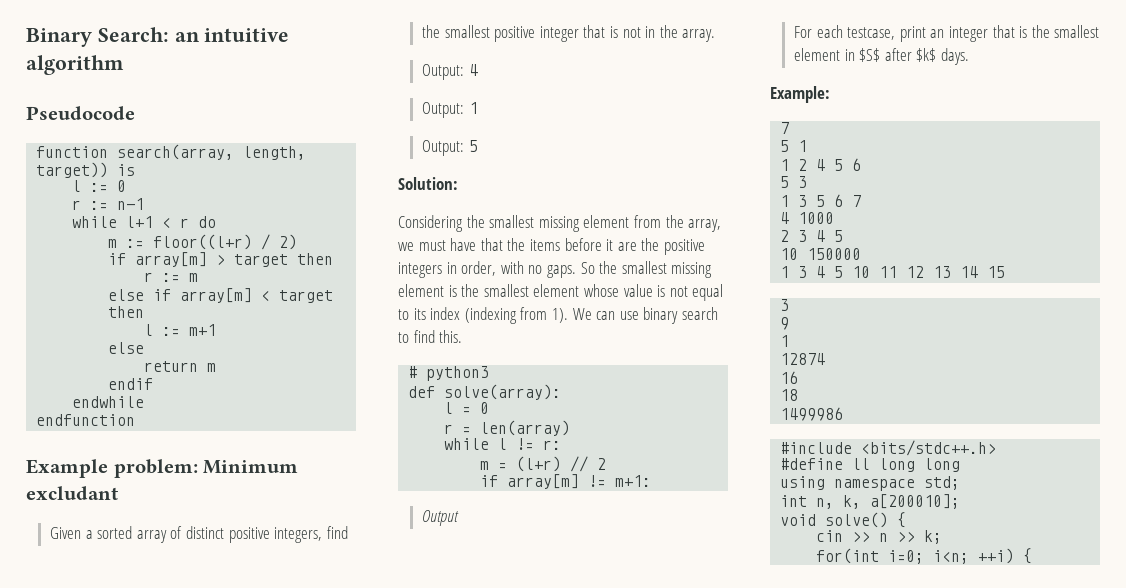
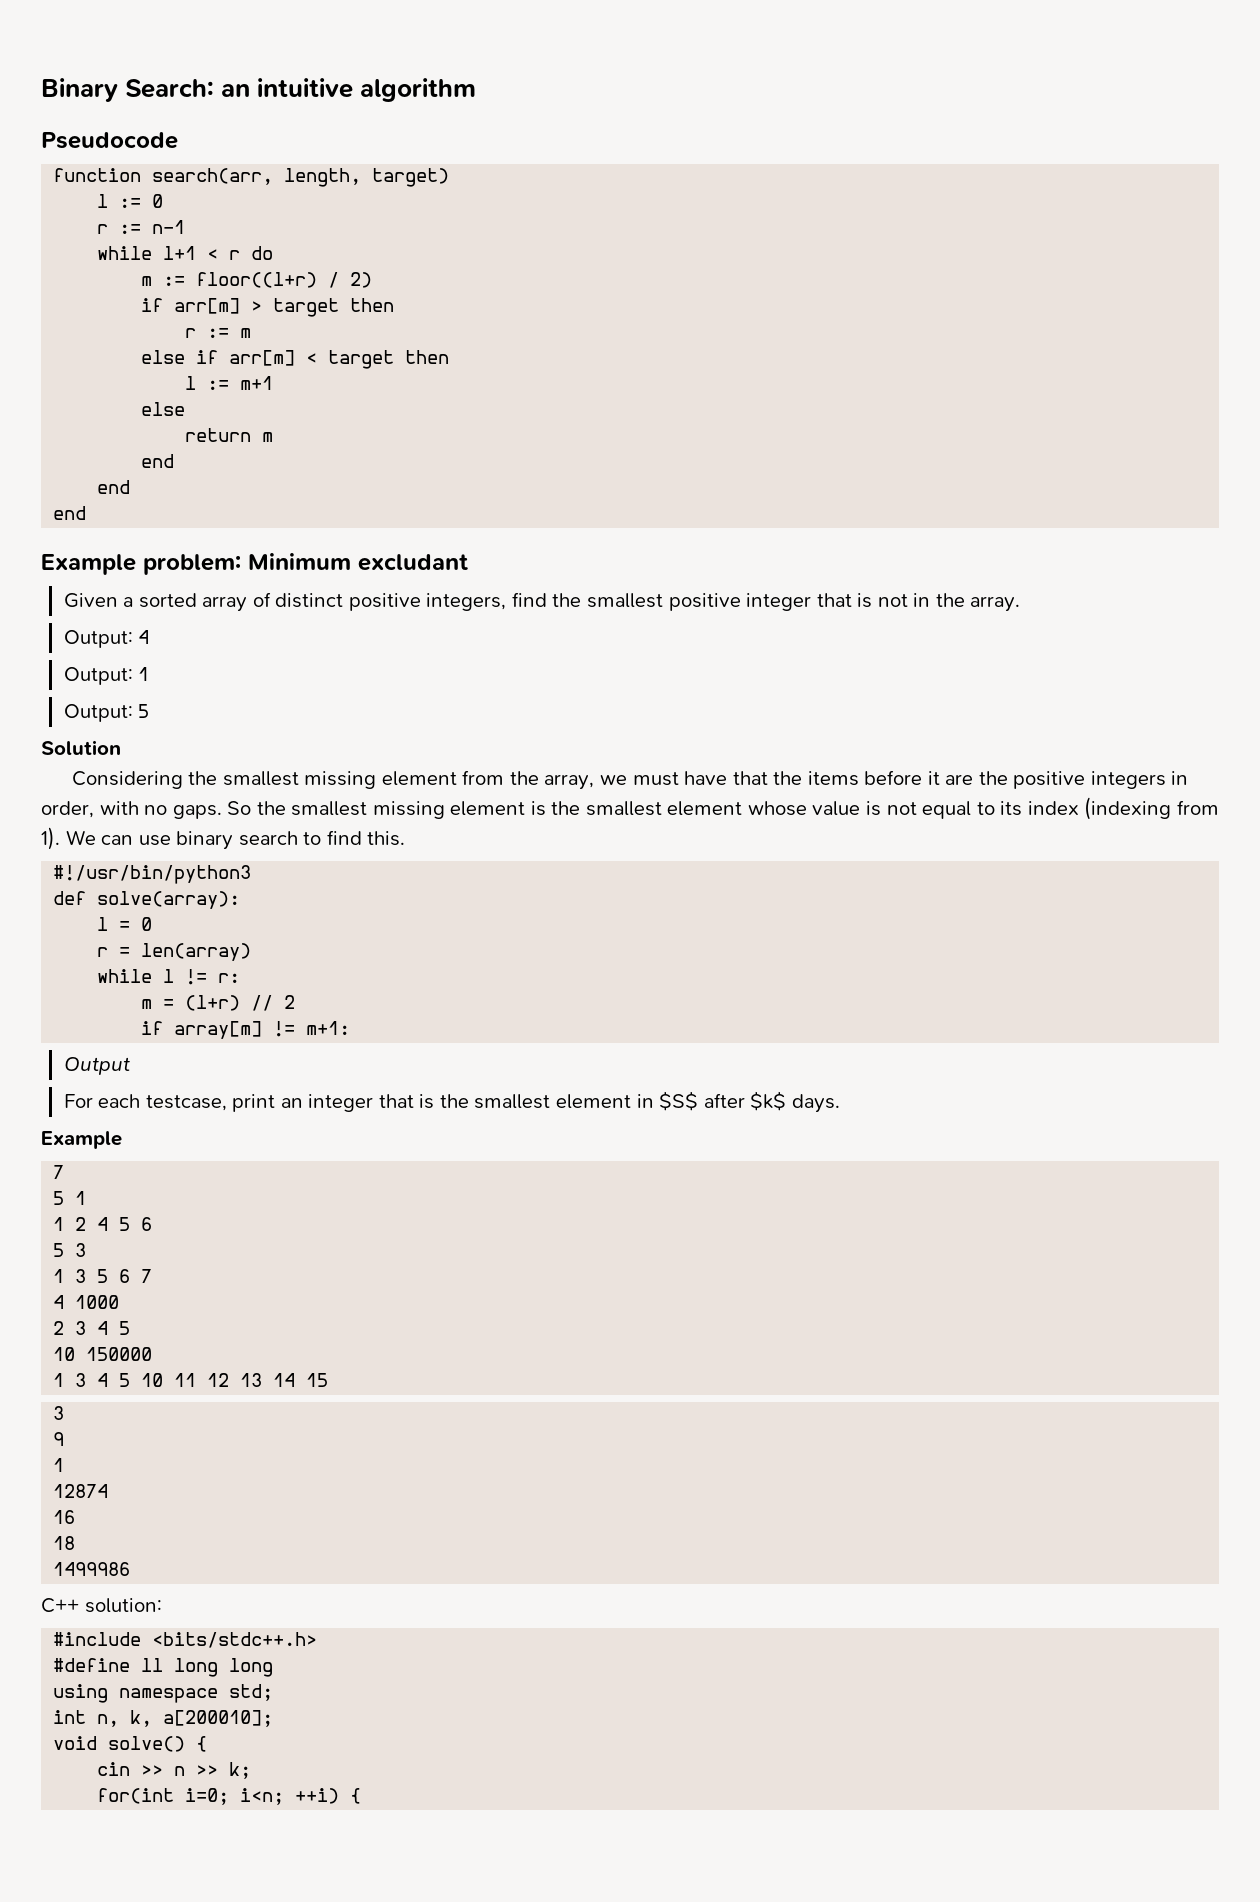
[117,144,307,160] [36,162,136,178] search(array, length, target)) is -> [152,168,450,187] search(arr, length, target)
[135,252,208,267] array[m] -> [174,298,241,314] arr[m]
[180,288,253,303] array[m] -> [229,350,296,366] arr[m]
[108,378,154,390] [72,396,145,408] [36,414,136,426] endif // endwhile // endfunction -> [141,454,175,468] [97,480,131,494] [53,506,87,520] end // end // end
[398,177,458,190] Solution: -> [41,740,121,755] Solution
[408,366,490,381] # python3 -> [53,865,252,884] #!/usr/bin/python3
[770,86,830,103] Example: -> [41,1131,122,1149] Example
(844, 414) none -> [41,1598,162,1613] // C++ solution:

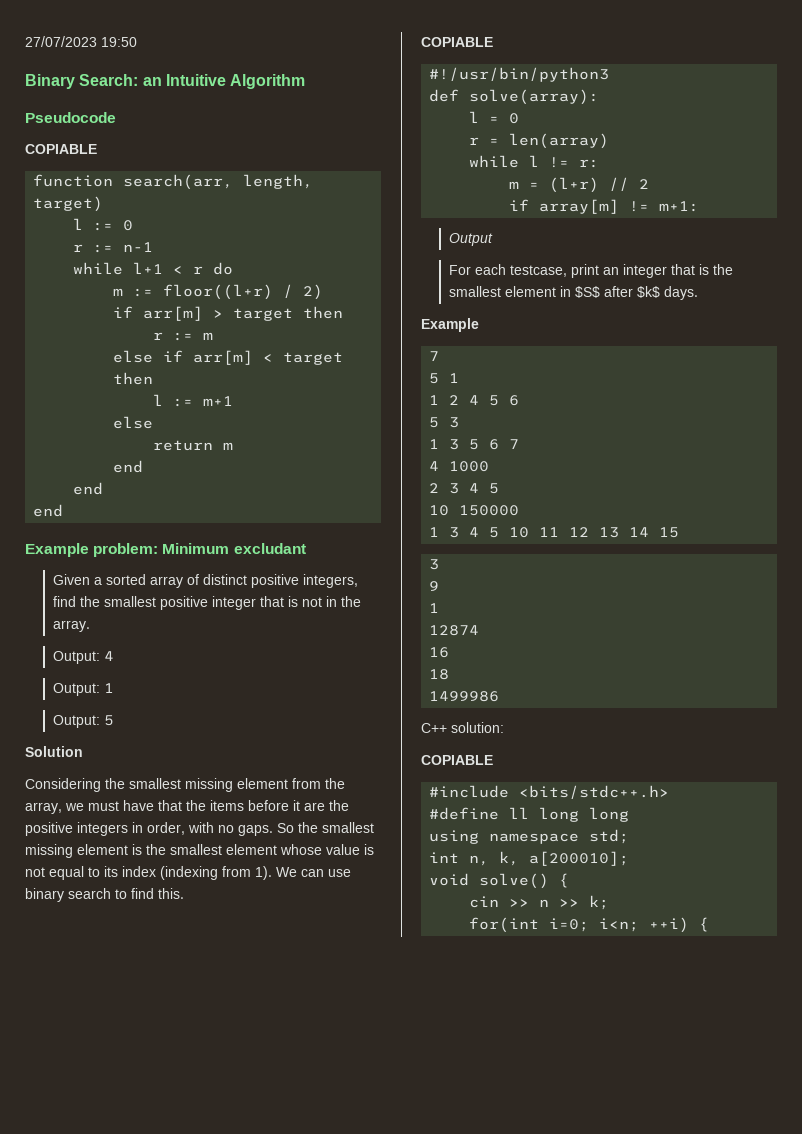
(41, 90) none -> [25,36,137,47] 27/07/2023 19:50 //
[257,78,477,102] intuitive algorithm -> [165,74,306,89] Intuitive Algorithm
(178, 140) none -> [25,144,97,154] // COPIABLE
(406, 838) none -> [421,37,493,47] // COPIABLE
(162, 1605) none -> [421,755,493,765] // COPIABLE

